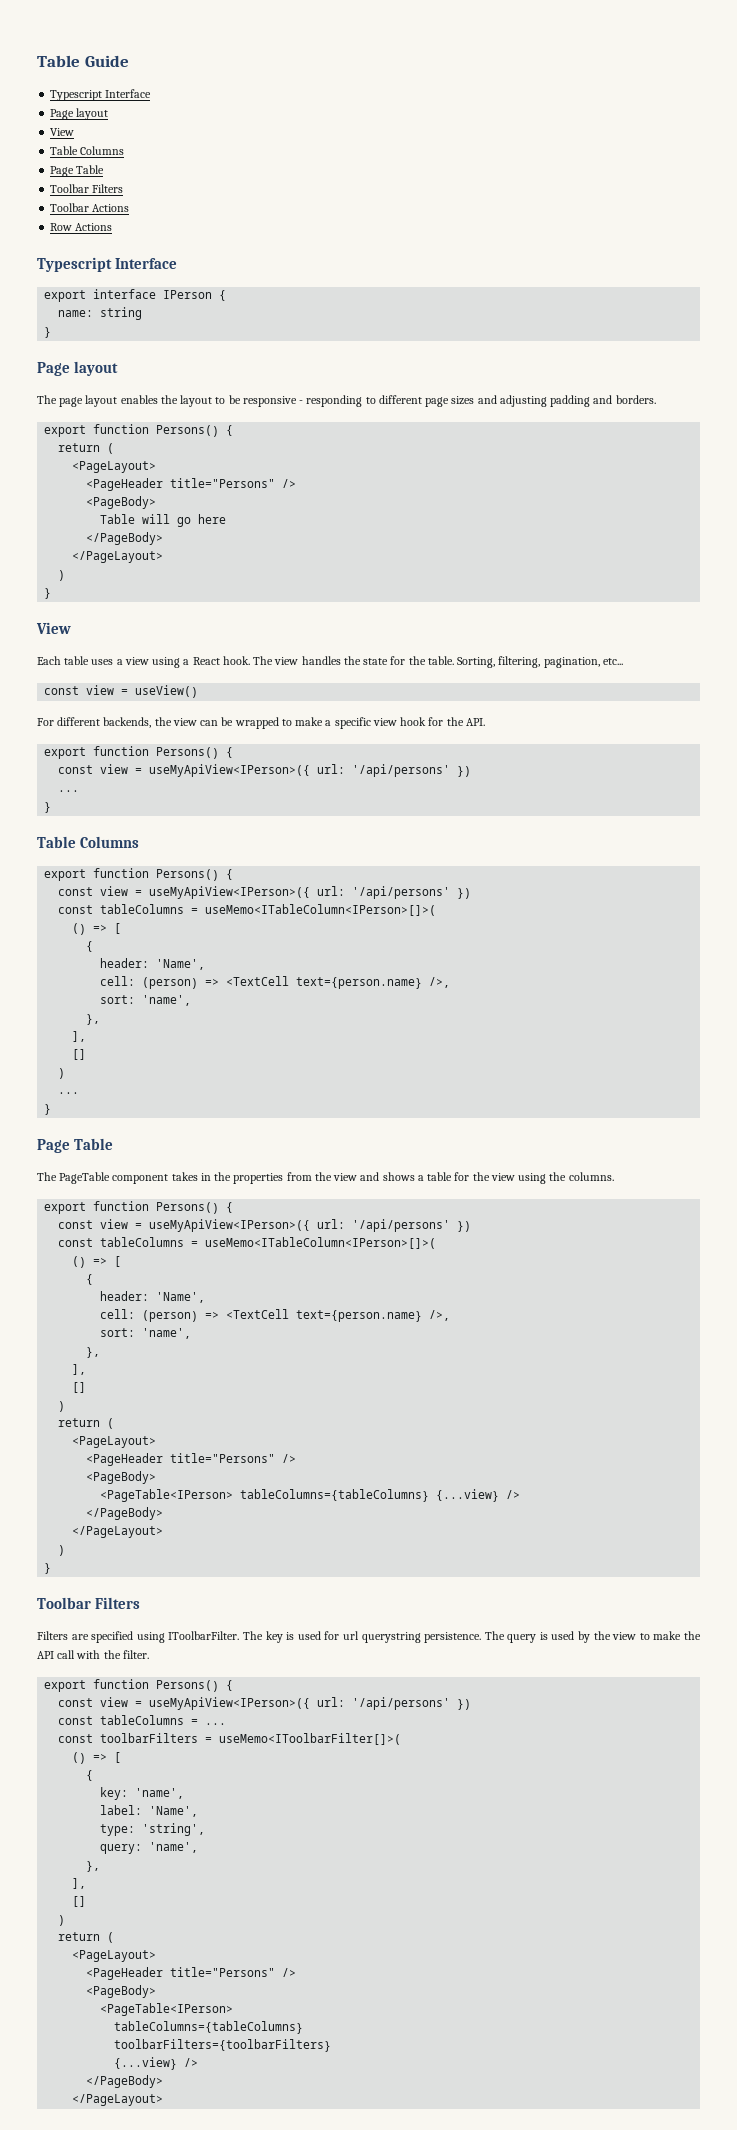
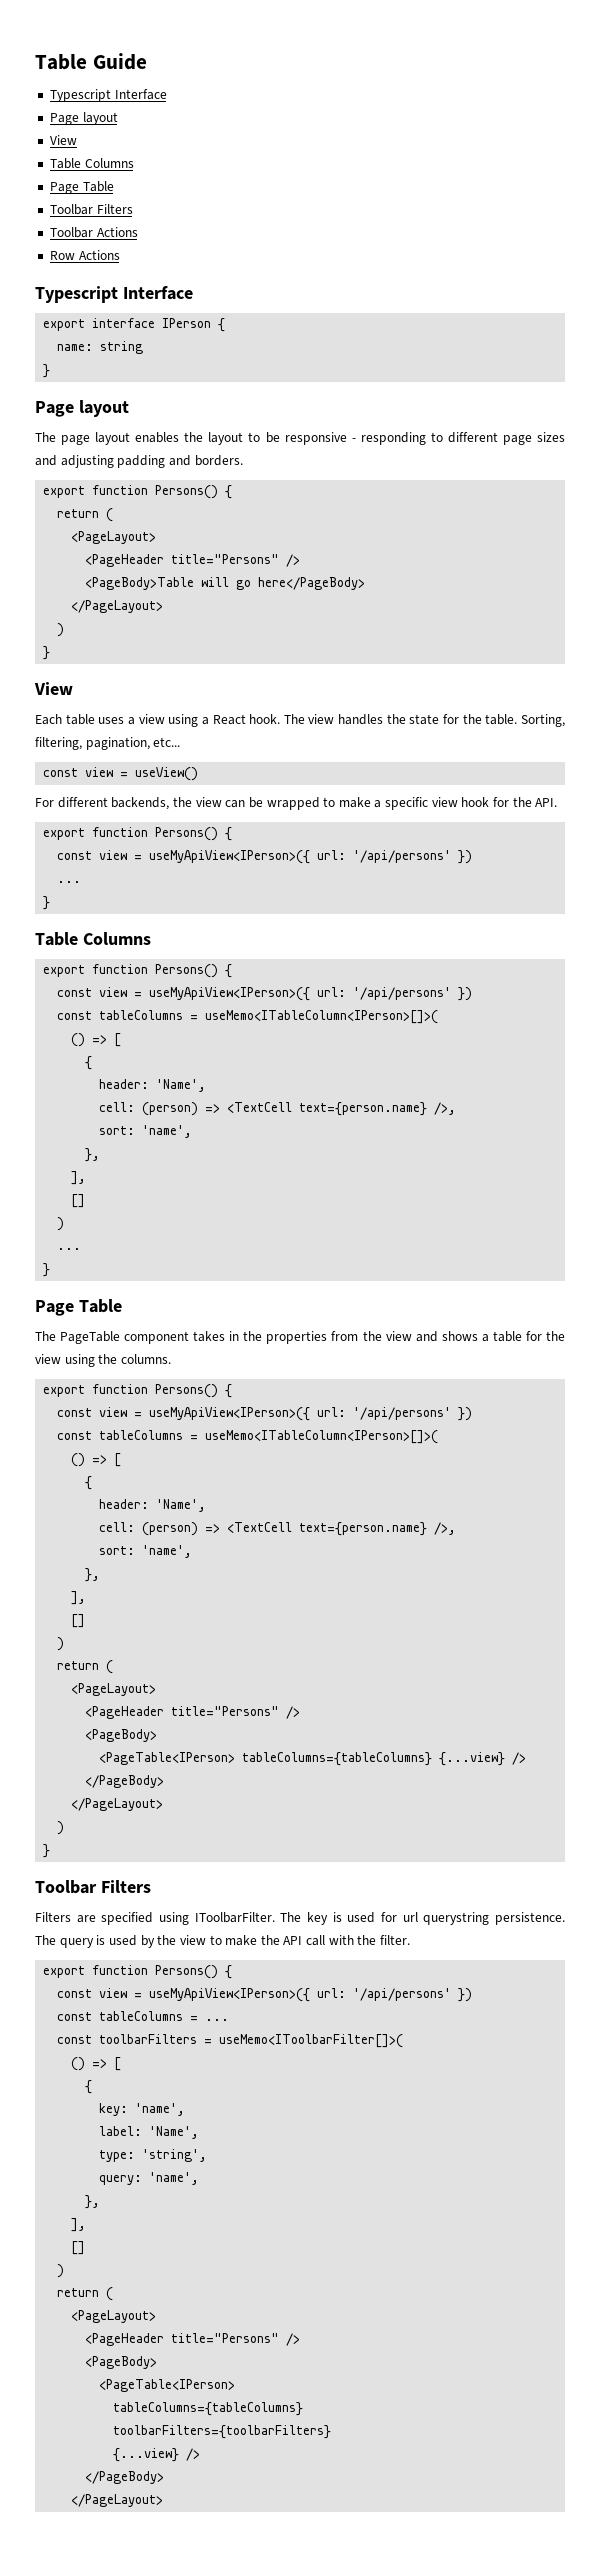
[86,496,157,509] [100,514,227,527] [86,532,164,545] <PageBody> // Table will go here // </PageBody> -> [85,577,366,590] <PageBody>Table will go here</PageBody>

